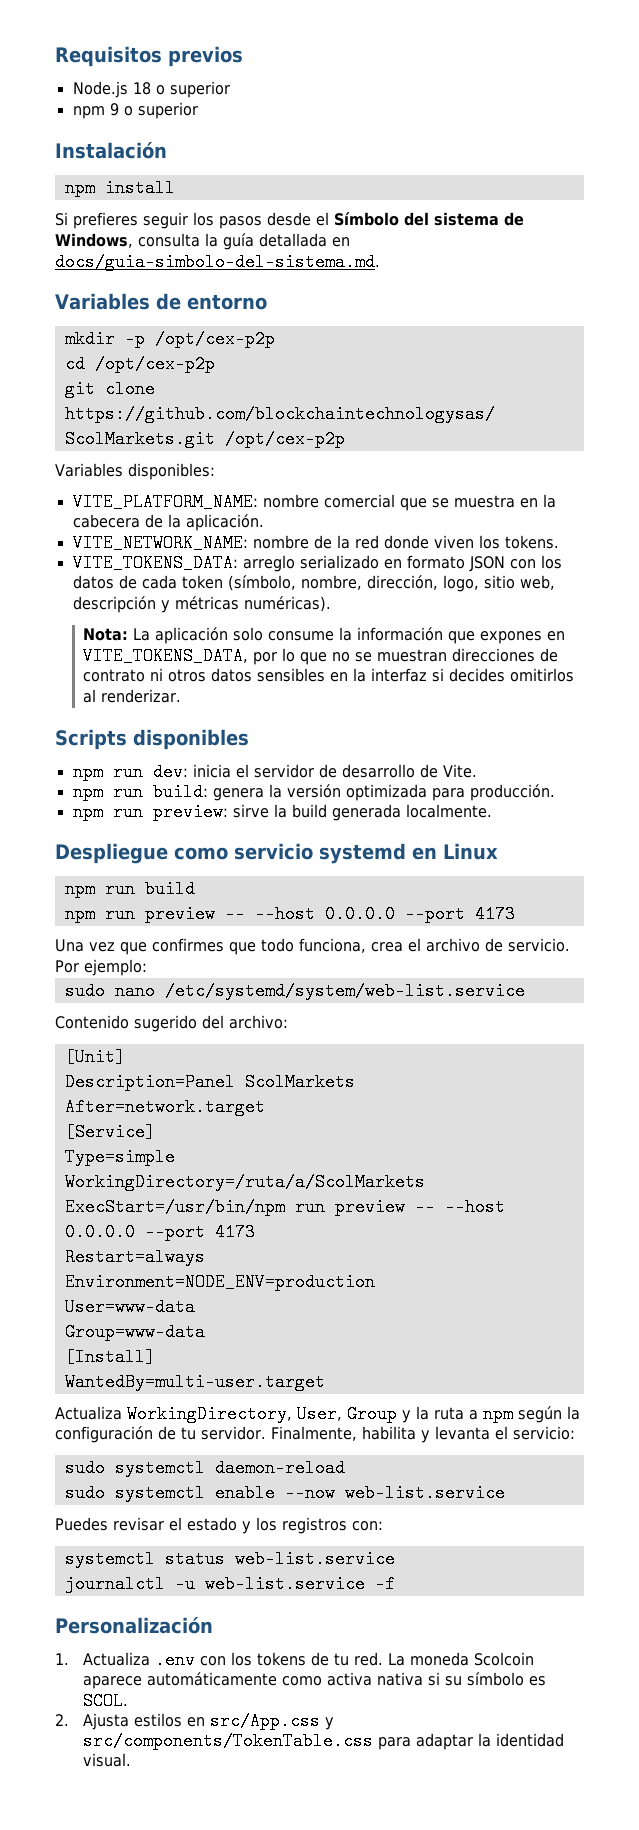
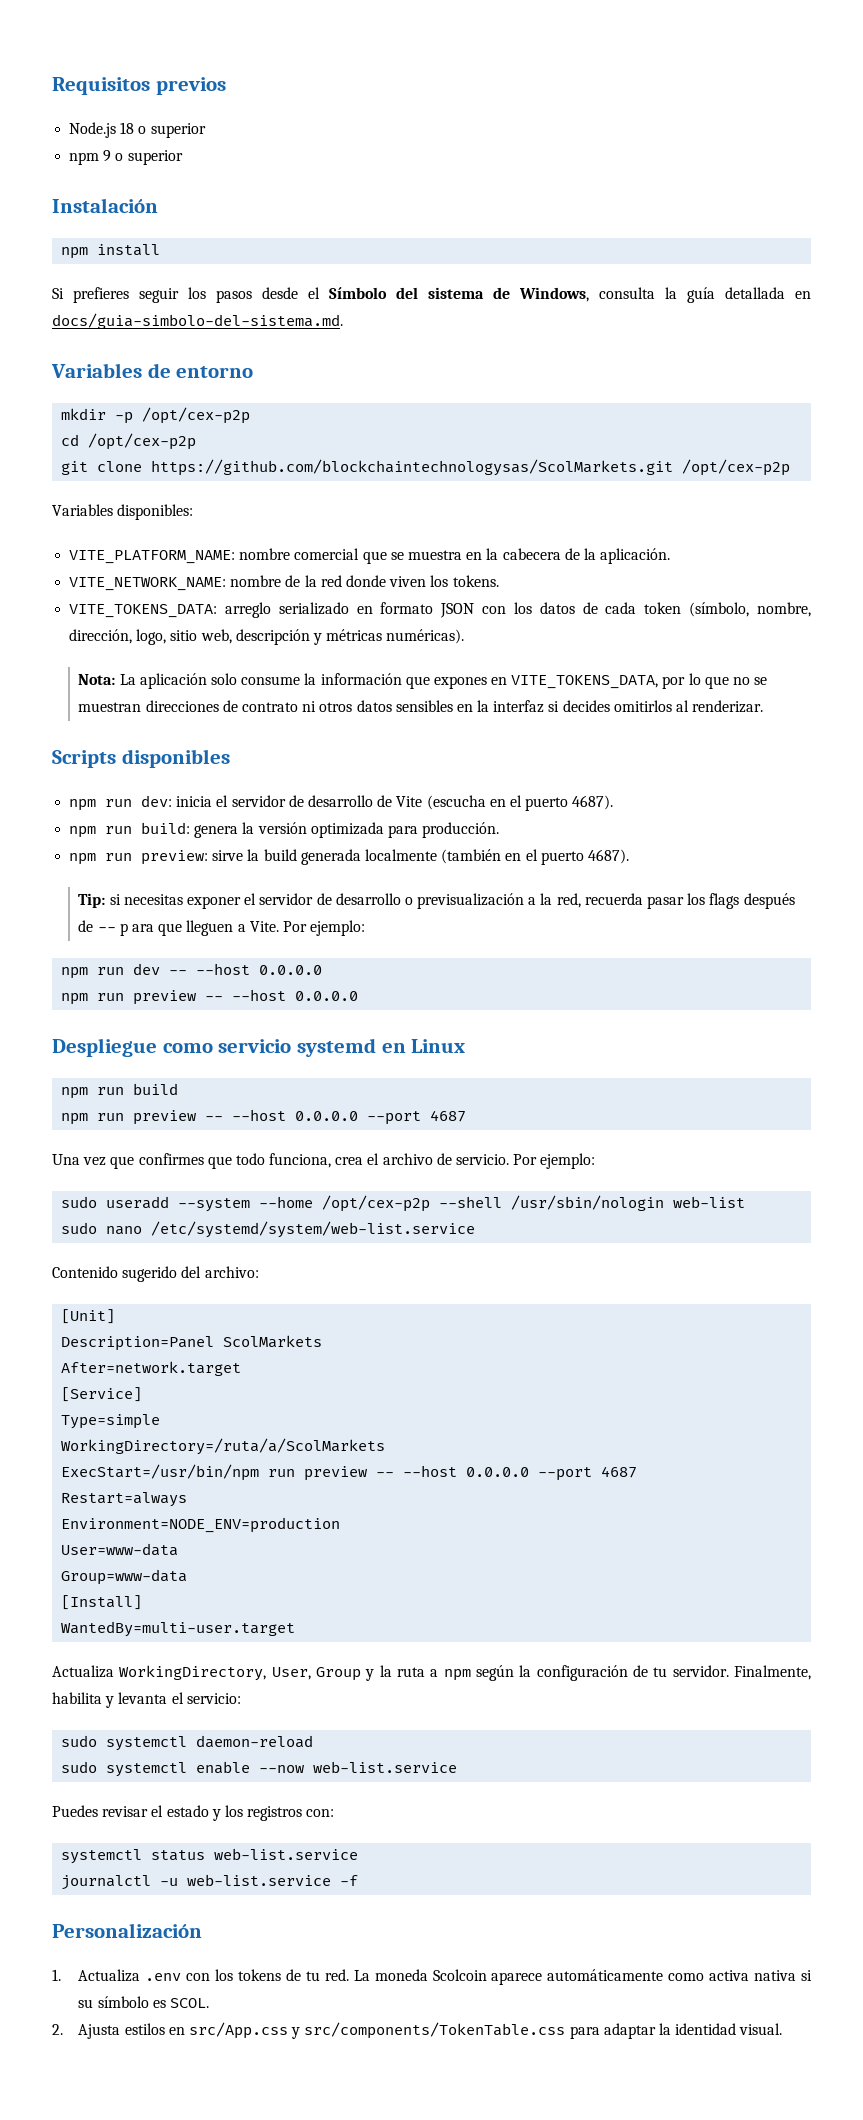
[442,764,477,778] Vite. -> [396,795,614,811] Vite (escucha en el puerto 4687).
[405,804,492,818] localmente. -> [364,849,629,865] [78,893,795,909] [78,920,366,936] [61,963,323,979] [61,989,359,1005] localmente (también en el puerto 4687). // Tip: si necesitas exponer el servidor de desarrollo o previsualización a la red, recuerda pasar los flags después de -- p ara que lleguen a Vite. Por ejemplo: // npm run dev -- --host 0.0.0.0 // npm run preview -- --host 0.0.0.0
[474,905,515,923] 4173 -> [430,1110,467,1122] 4687
(147, 967) none -> [61,1195,746,1212] // sudo useradd --system --home /opt/cex-p2p --shell /usr/sbin/nologin web-list
[214,1223,255,1241] 4173 -> [601,1466,638,1478] 4687

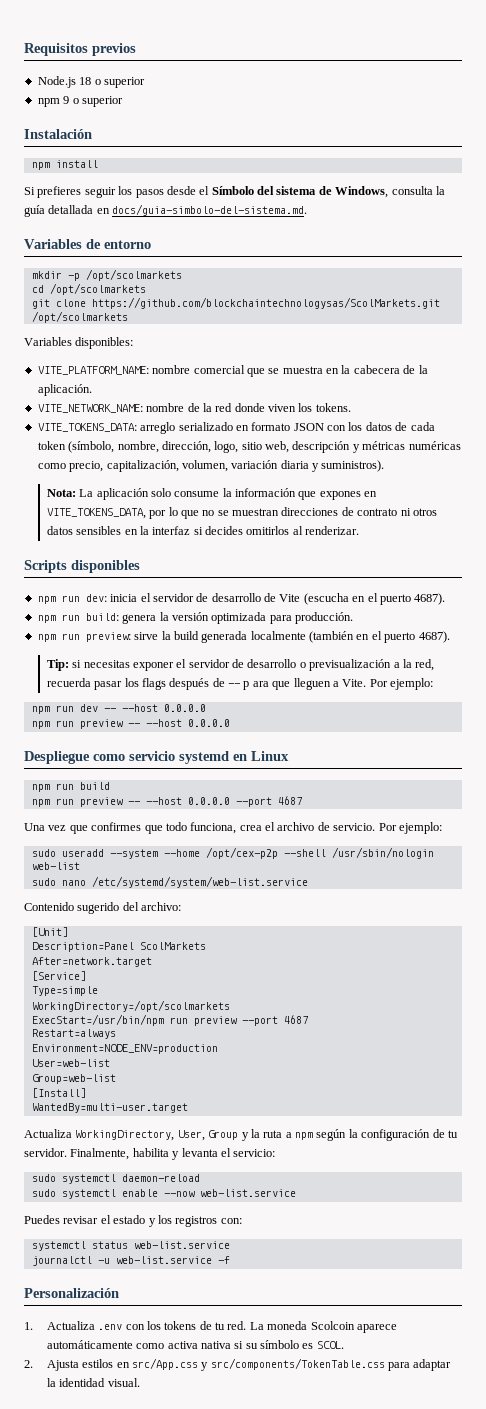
[142,407,251,424] /opt/cex-p2p -> [85,269,182,281] /opt/scolmarkets
[88,433,197,450] /opt/cex-p2p -> [49,283,146,295] /opt/scolmarkets
[682,459,791,476] /opt/cex-p2p -> [31,311,128,323] /opt/scolmarkets
[386,629,465,644] numéricas). -> [408,441,461,450] [37,460,385,472] numéricas como precio, capitalización, volumen, variación diaria y suministros).
[61,1438,386,1455] WorkingDirectory=/ruta/a/ScolMarkets -> [31,1000,230,1012] WorkingDirectory=/opt/scolmarkets
[376,1465,530,1477] -- --host 0.0.0.0 -> (237, 1021) none
[61,1543,179,1556] [61,1569,188,1585] User=www-data // Group=www-data -> [31,1059,110,1067] [31,1074,116,1084] User=web-list // Group=web-list

